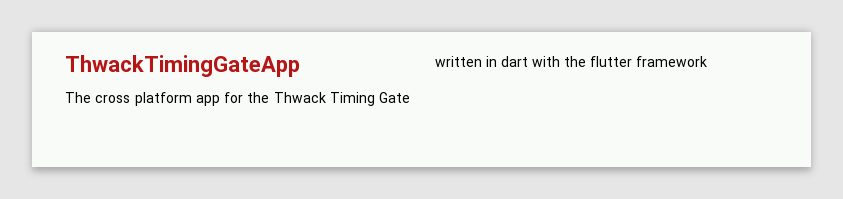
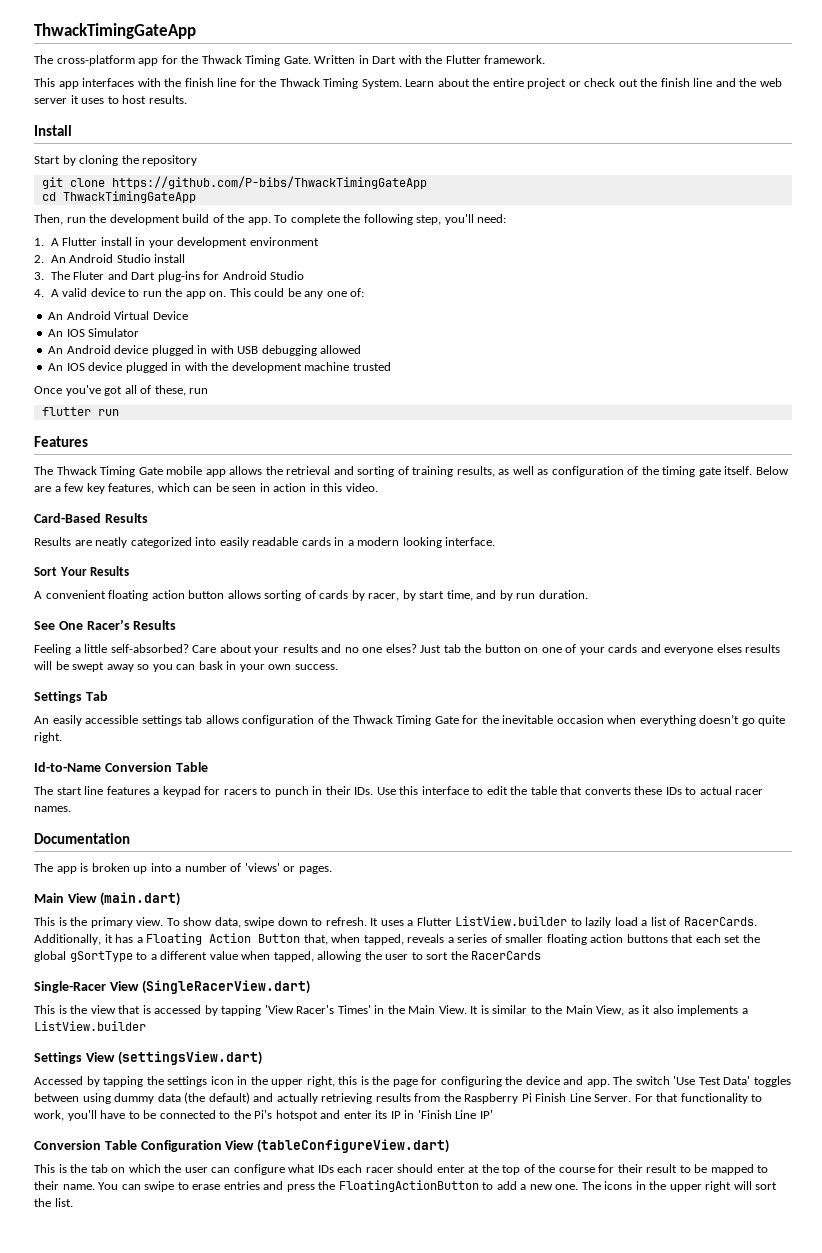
[95,92,192,106] cross platform -> [56,55,135,66] cross-platform
[379,92,410,103] [435,56,707,67] Gate written in dart with the flutter framework -> [283,55,546,64] [34,78,782,89] [34,95,187,104] [34,125,72,136] [34,155,198,166] [41,176,427,189] [41,191,196,203] [34,214,507,225] [34,237,319,248] [34,254,186,263] [34,271,305,282] [34,288,365,299] [48,311,188,320] [48,328,140,337] [48,345,362,356] [48,362,391,373] [34,385,209,396] [41,407,119,416] [34,436,88,447] [34,466,789,477] [34,483,378,494] [34,513,148,523] [34,537,496,548] [34,566,130,576] [34,590,588,601] [34,619,177,630] [34,644,781,655] [34,661,338,672] [34,691,108,703] [34,714,786,726] [34,732,62,743] [34,762,208,772] [34,786,764,797] [34,806,71,812] [34,833,130,844] [34,863,332,874] [34,892,180,906] [34,916,757,928] [34,933,760,945] [34,951,542,962] [34,980,310,994] [34,1005,748,1016] [34,1021,146,1031] [34,1051,262,1065] [34,1076,791,1087] [34,1092,763,1104] [34,1110,493,1121] [34,1139,450,1153] [34,1164,769,1175] [34,1180,778,1192] [34,1198,73,1207] Gate. Written in Dart with the Flutter framework. // This app interfaces with the finish line for the Thwack Timing System. Learn about the entire project or check out the finish line and the web server it uses to host results. // Install // Start by cloning the repository // git clone https://github.com/P-bibs/ThwackTimingGateApp // cd ThwackTimingGateApp // Then, run the development build of the app. To complete the following step, you'll need: // 1. A Flutter install in your development environment // 2. An Android Studio install // 3. The Fluter and Dart plug-ins for Android Studio // 4. A valid device to run the app on. This could be any one of: // An Android Virtual Device // An IOS Simulator // An Android device plugged in with USB debugging allowed // An IOS device plugged in with the development machine trusted // Once you've got all of these, run // flutter run // Features // The Thwack Timing Gate mobile app allows the retrieval and sorting of training results, as well as configuration of the timing gate itself. Below are a few key features, which can be seen in action in this video. // Card-Based Results // Results are neatly categorized into easily readable cards in a modern looking interface. // Sort Your Results // A convenient floating action button allows sorting of cards by racer, by start time, and by run duration. // See One Racer’s Results // Feeling a little self-absorbed? Care about your results and no one elses? Just tab the button on one of your cards and everyone elses results will be swept away so you can bask in your own success. // Settings Tab // An easily accessible settings tab allows configuration of the Thwack Timing Gate for the inevitable occasion when everything doesn’t go quite right. // Id-to-Name Conversion Table // The start line features a keypad for racers to punch in their IDs. Use this interface to edit the table that converts these IDs to actual racer names. // Documentation // The app is broken up into a number of 'views' or pages. // Main View (main.dart) // This is the primary view. To show data, swipe down to refresh. It uses a Flutter ListView.builder to lazily load a list of RacerCards. Additionally, it has a Floating Action Button that, when tapped, reveals a series of smaller floating action buttons that each set the global gSortType to a different value when tapped, allowing the user to sort the RacerCards // Single-Racer View (SingleRacerView.dart) // This is the view that is accessed by tapping 'View Racer's Times' in the Main View. It is similar to the Main View, as it also implements a ListView.builder // Settings View (settingsView.dart) // Accessed by tapping the settings icon in the upper right, this is the page for configuring the device and app. The switch 'Use Test Data' toggles between using dummy data (the default) and actually retrieving results from the Raspberry Pi Finish Line Server. For that functionality to work, you'll have to be connected to the Pi's hotspot and enter its IP in 'Finish Line IP' // Conversion Table Configuration View (tableConfigureView.dart) // This is the tab on which the user can configure what IDs each racer should enter at the top of the course for their result to be mapped to their name. You can swipe to erase entries and press the FloatingActionButton to add a new one. The icons in the upper right will sort the list.

